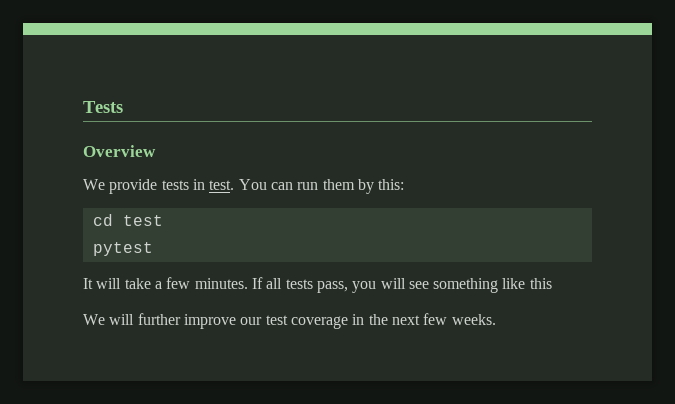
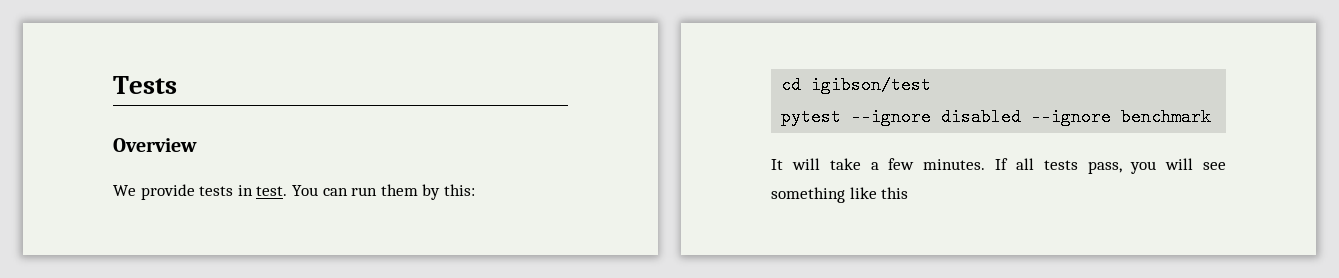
[122,215,163,226] test -> [811,76,932,94] igibson/test
(153, 249) none -> [851,108,1212,126] --ignore disabled --ignore benchmark
[83,313,496,329] // We will further improve our test coverage in the next few weeks. -> (909, 193) none

